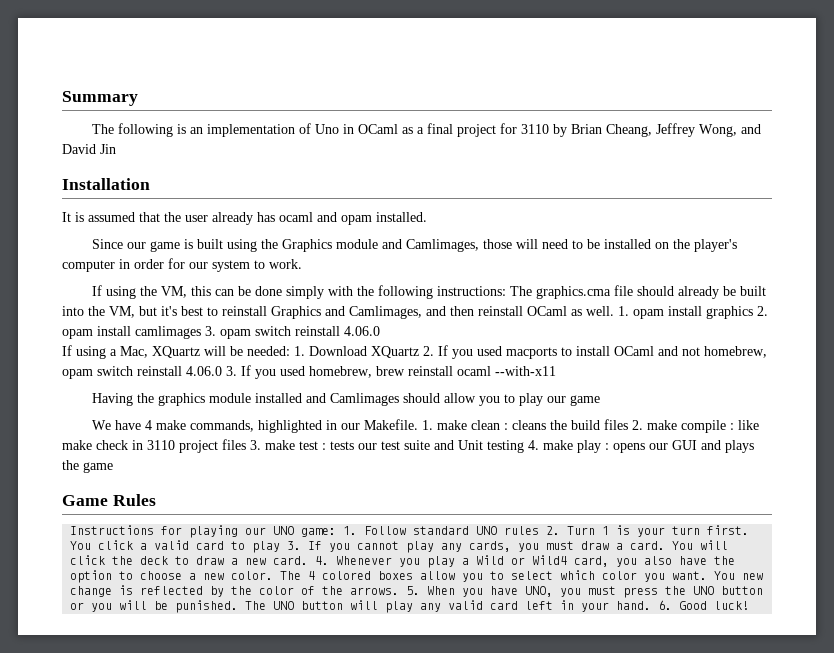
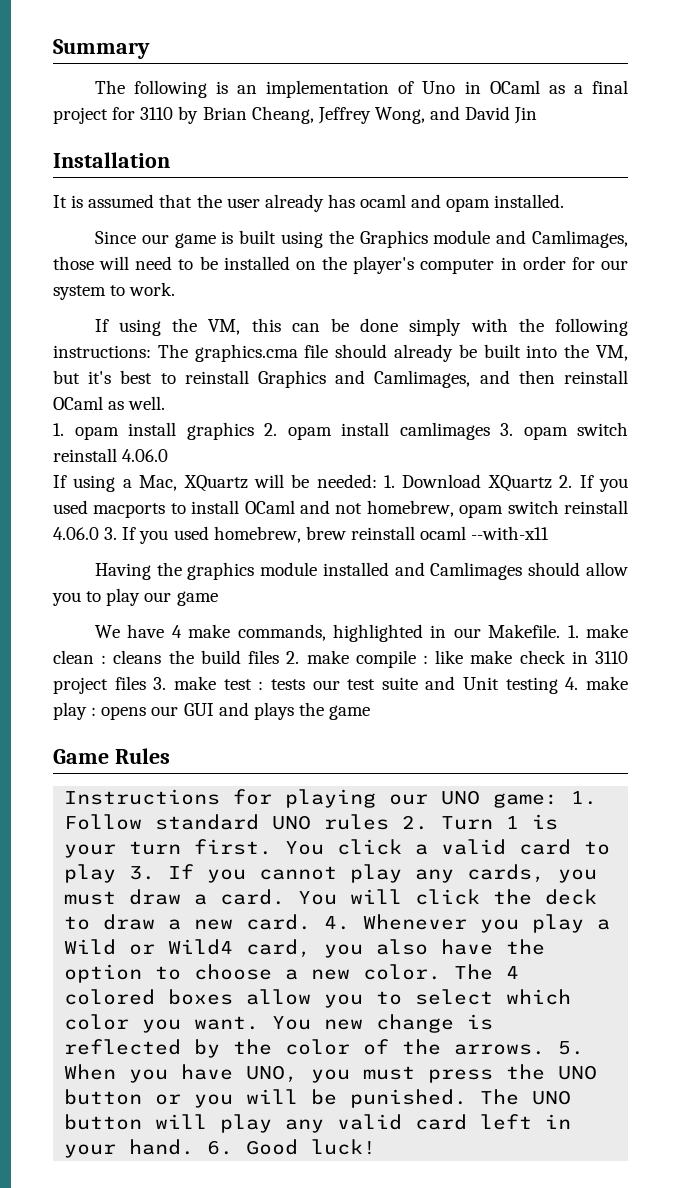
(614, 311) none -> (166, 403) //

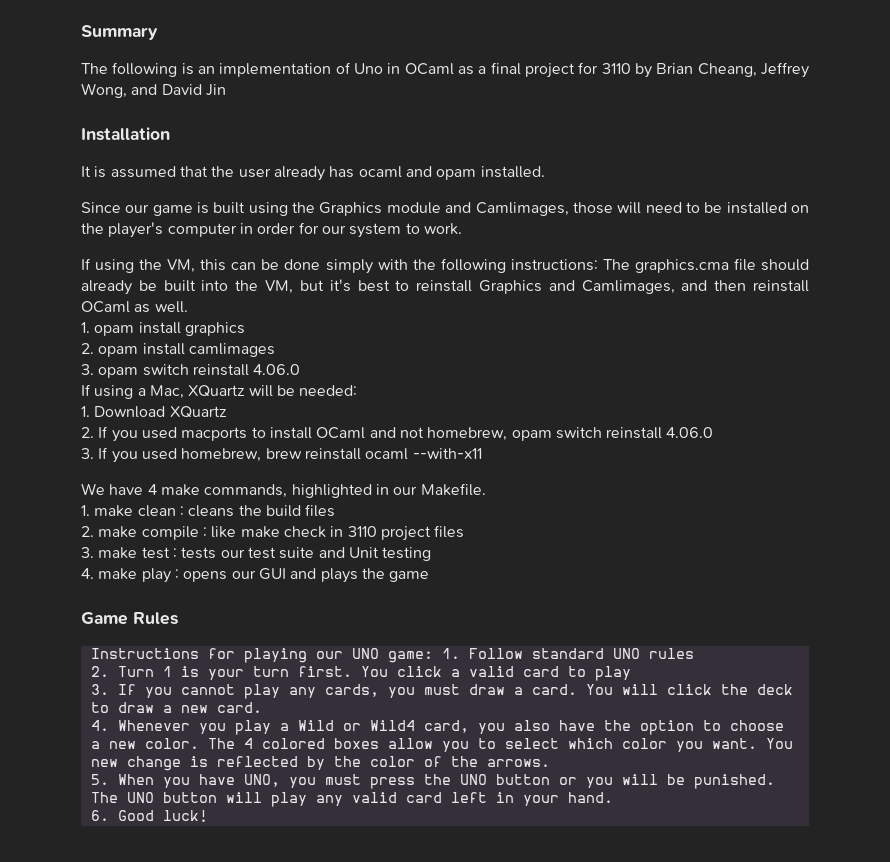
(254, 431) none -> (245, 329) //
(490, 431) none -> (275, 350) //
(377, 481) none -> (358, 390) //
(552, 483) none -> (227, 412) //
(99, 533) none -> (714, 432) //
[94,562,629,580] [52,588,218,606] // Having the graphics module installed and Camlimages should allow you to play our game -> (482, 453) none
(561, 631) none -> (486, 489) //
(280, 657) none -> (336, 510) //
(146, 683) none -> (465, 531) //
(558, 685) none -> (432, 554) //
(390, 822) none -> (694, 653) //
(117, 873) none -> (631, 673) //
(312, 922) none -> (262, 707) //
(546, 1049) none -> (550, 763) //
(195, 1147) none -> (613, 797) //

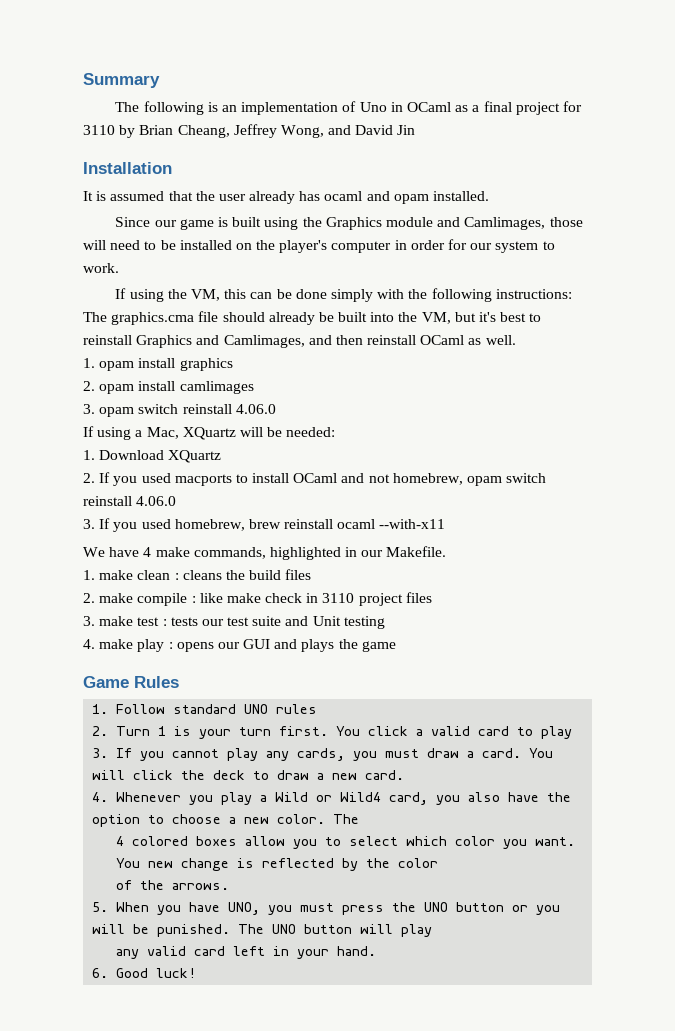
[90,648,433,663] Instructions for playing our UNO game: -> (179, 682) none
(235, 743) none -> (360, 819) //
(415, 761) none -> (439, 863) //
(307, 799) none -> (433, 930) //

